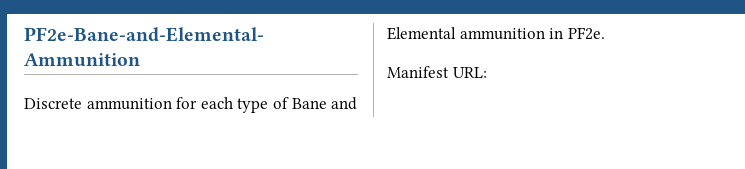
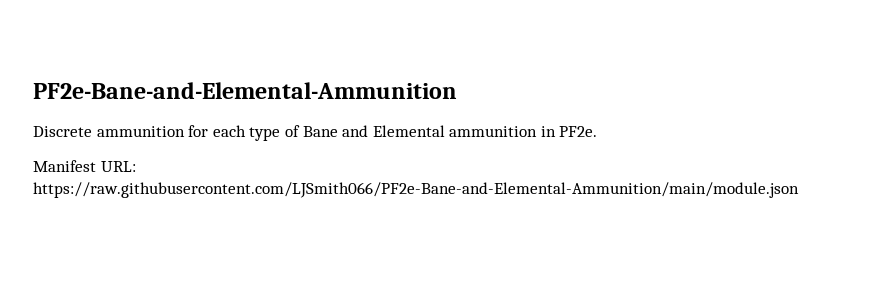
(487, 72) none -> [33,182,799,198] https://raw.githubusercontent.com/LJSmith066/PF2e-Bane-and-Elemental-Ammunition/main/module.json

